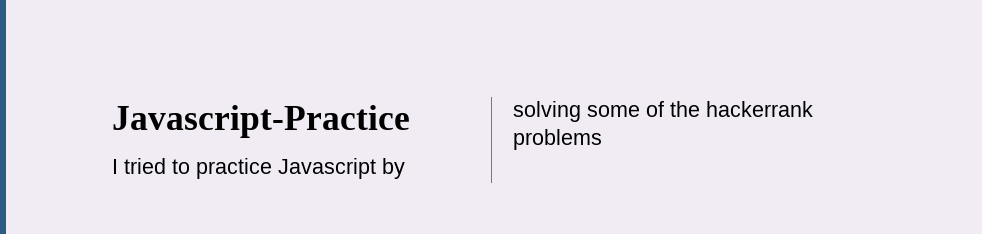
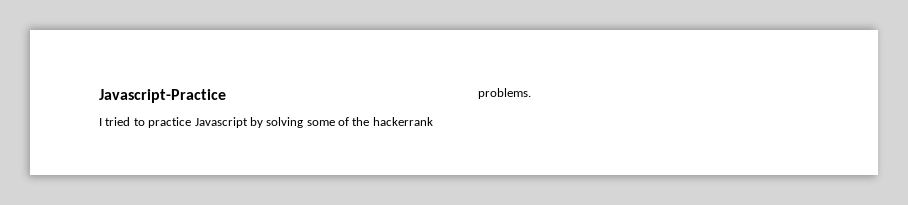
[513,129,602,150] problems -> [478,88,531,99] problems.

